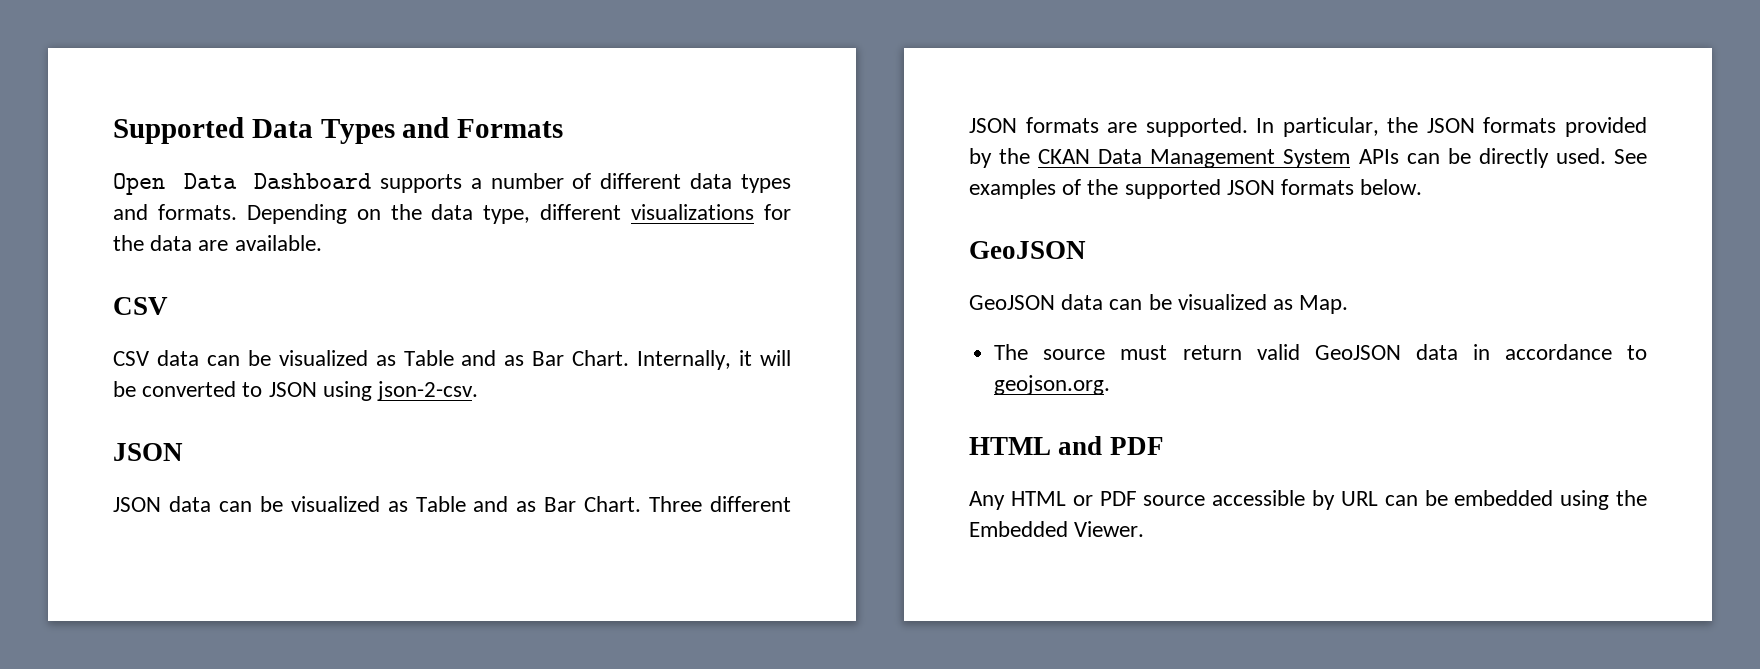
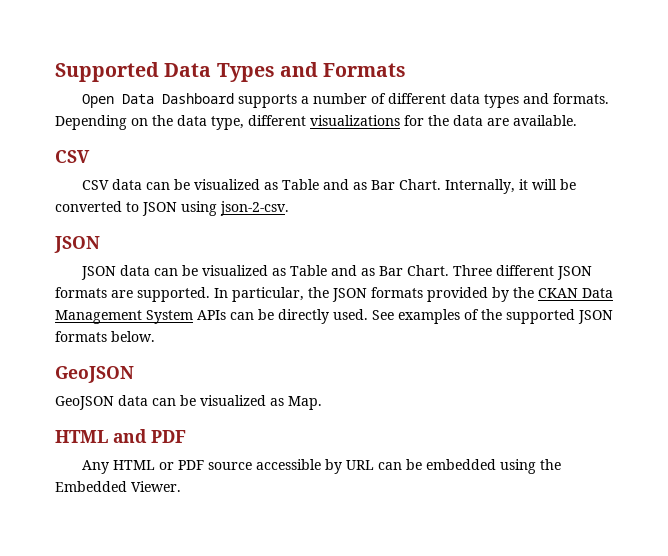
[994,344,1647,360] [994,375,1111,395] // The source must return valid GeoJSON data in accordance to geojson.org. -> (322, 403) none

